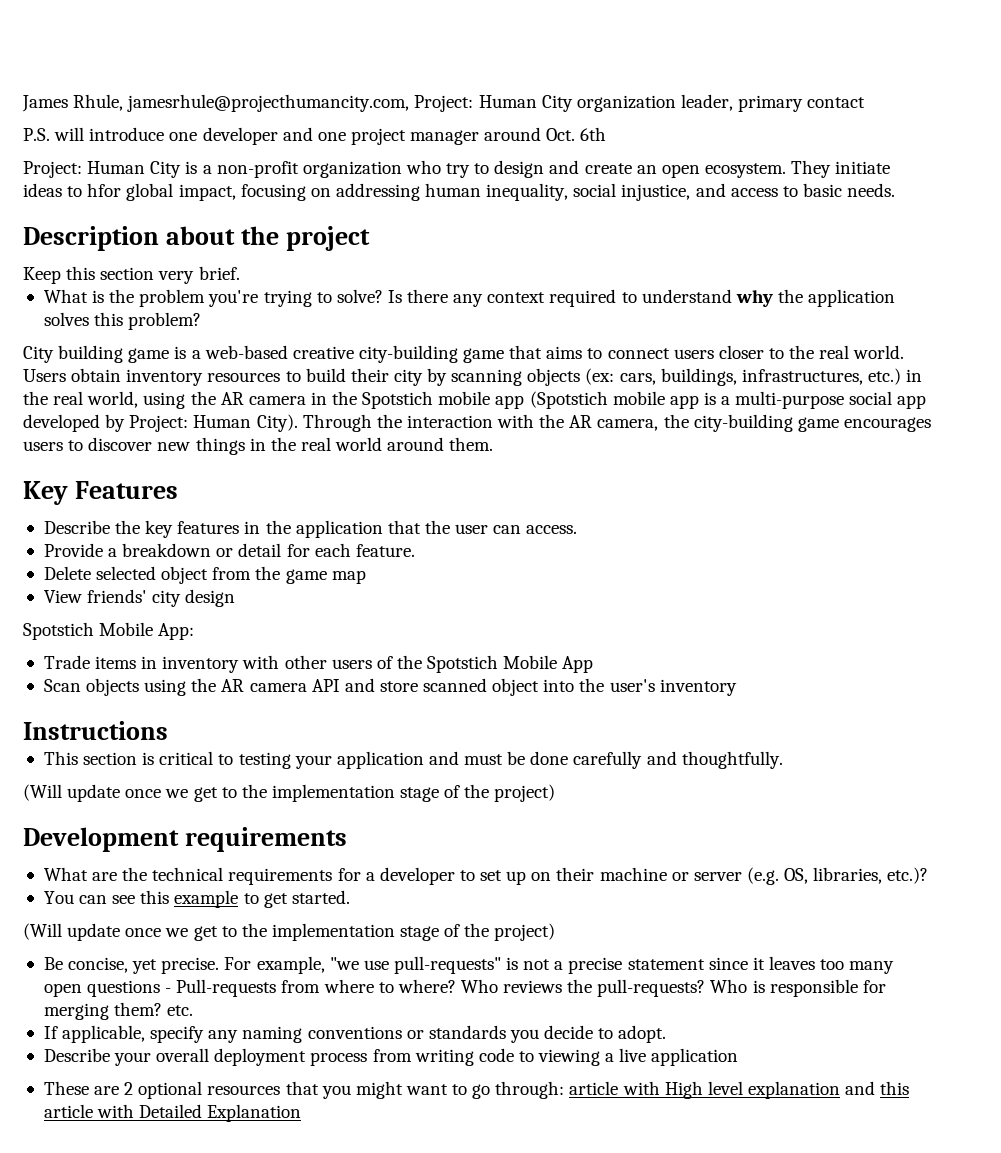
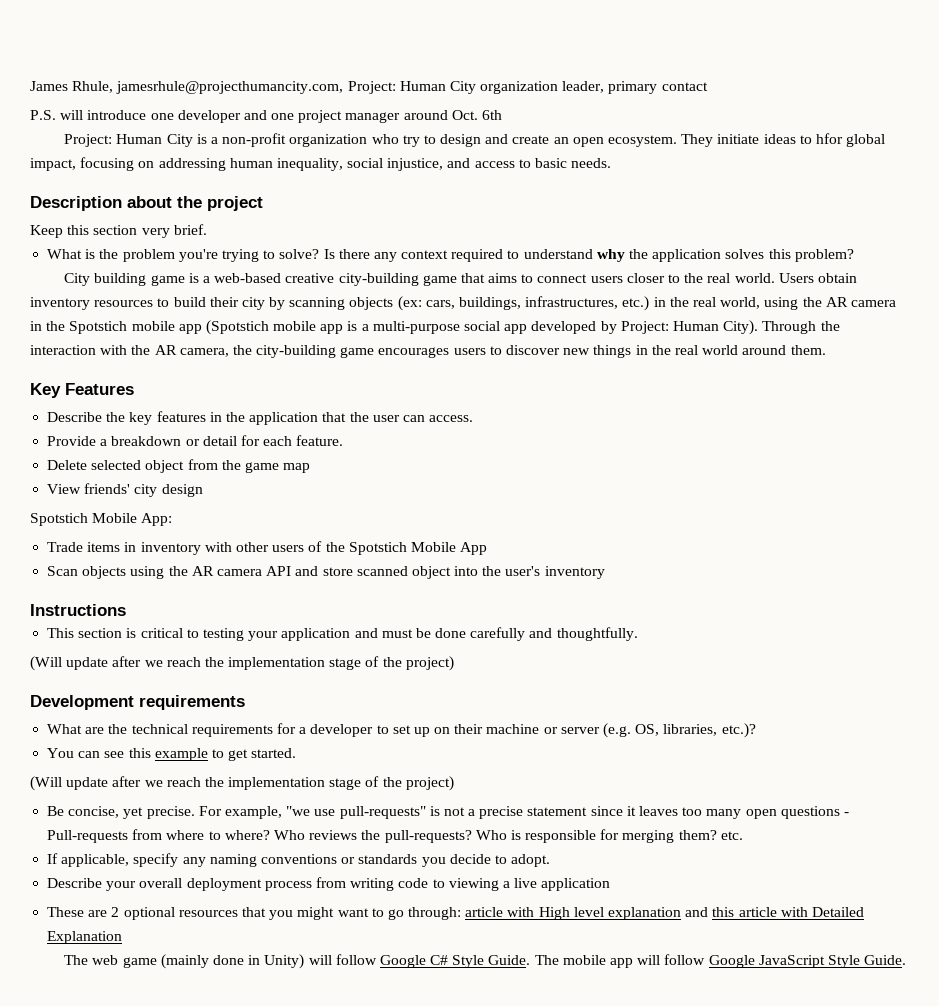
[125,787,237,802] once we get to -> [112,656,201,667] after we reach
[125,926,237,941] once we get to -> [112,776,201,787] after we reach
(302, 1113) none -> [64,954,907,969] // The web game (mainly done in Unity) will follow Google C# Style Guide. The mobile app will follow Google JavaScript Style Guide.

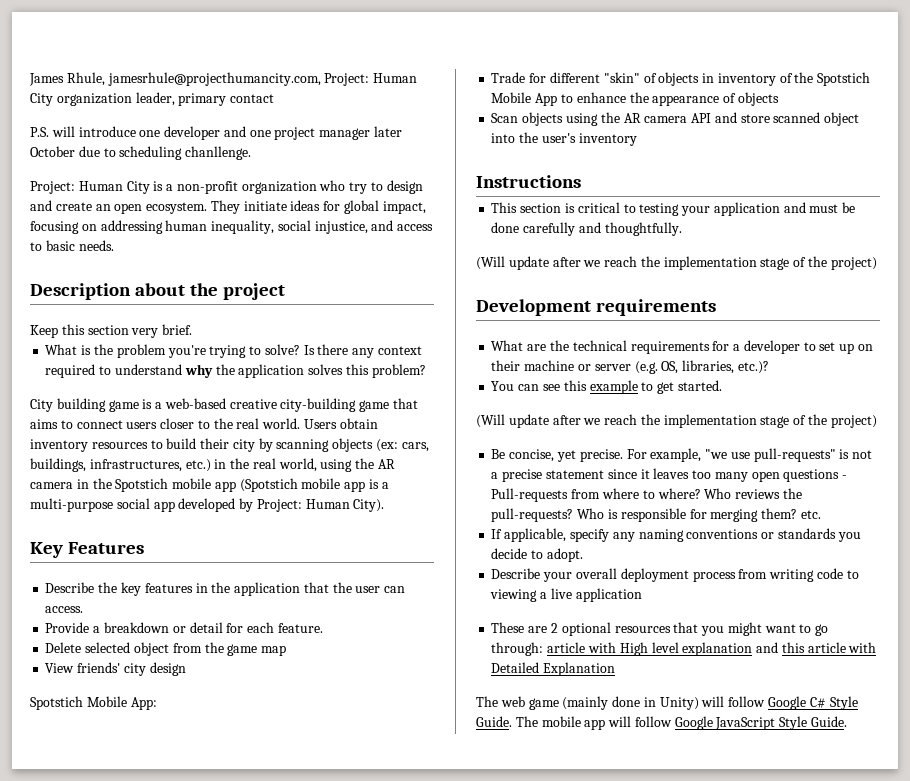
[403,110,503,120] around Oct. 6th -> [374,126,403,137] [30,146,252,160] later October due to scheduling chanllenge.
[799,133,843,144] to hfor -> [323,201,341,211] for
[762,321,840,334] [30,345,826,358] Through the interaction with the AR camera, the city-building game encourages users to discover new things in the real world around them. -> (385, 505) none
[87,542,305,555] items in inventory with other users -> [529,72,776,86] for different "skin" of objects in inventory
(488, 548) none -> [560,92,779,106] to enhance the appearance of objects

